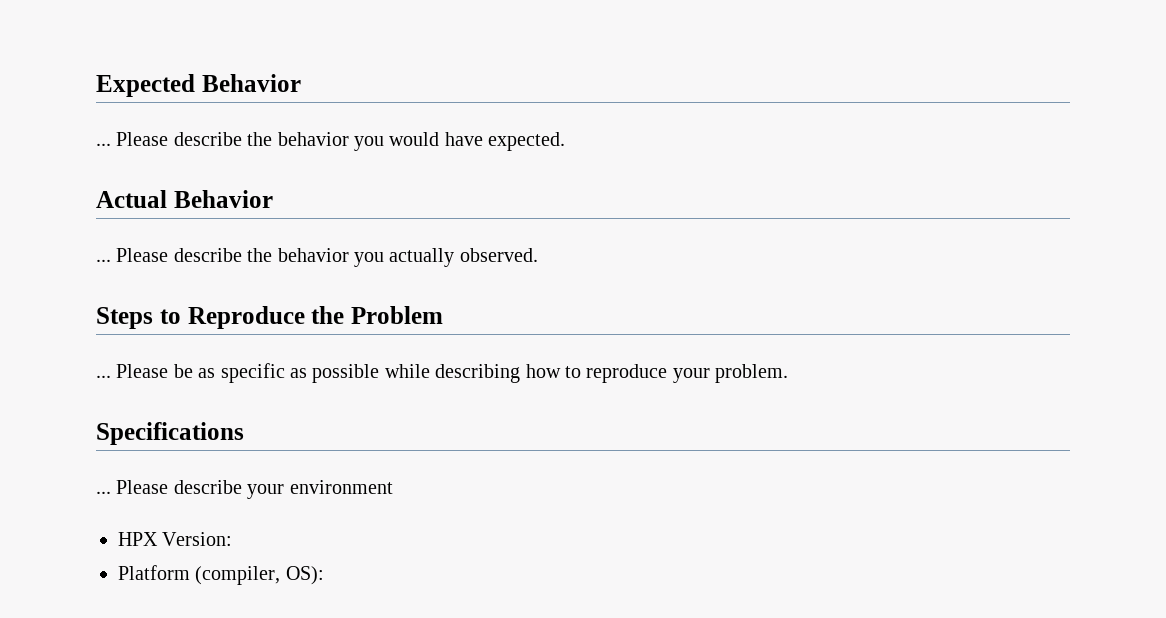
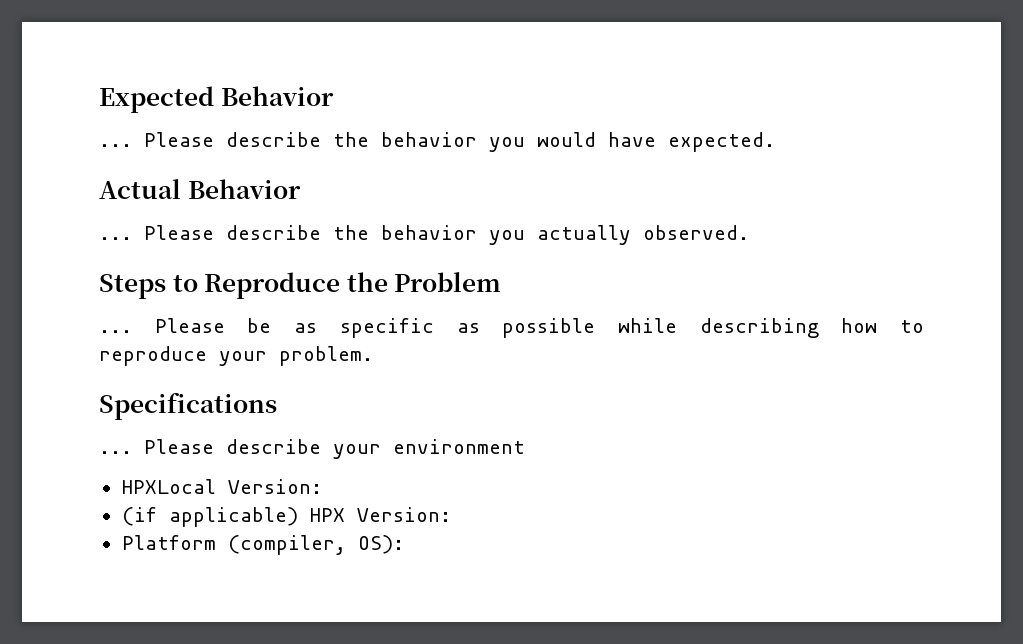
(393, 487) none -> [121,479,322,494] [121,507,298,527] HPXLocal Version: // (if applicable)

